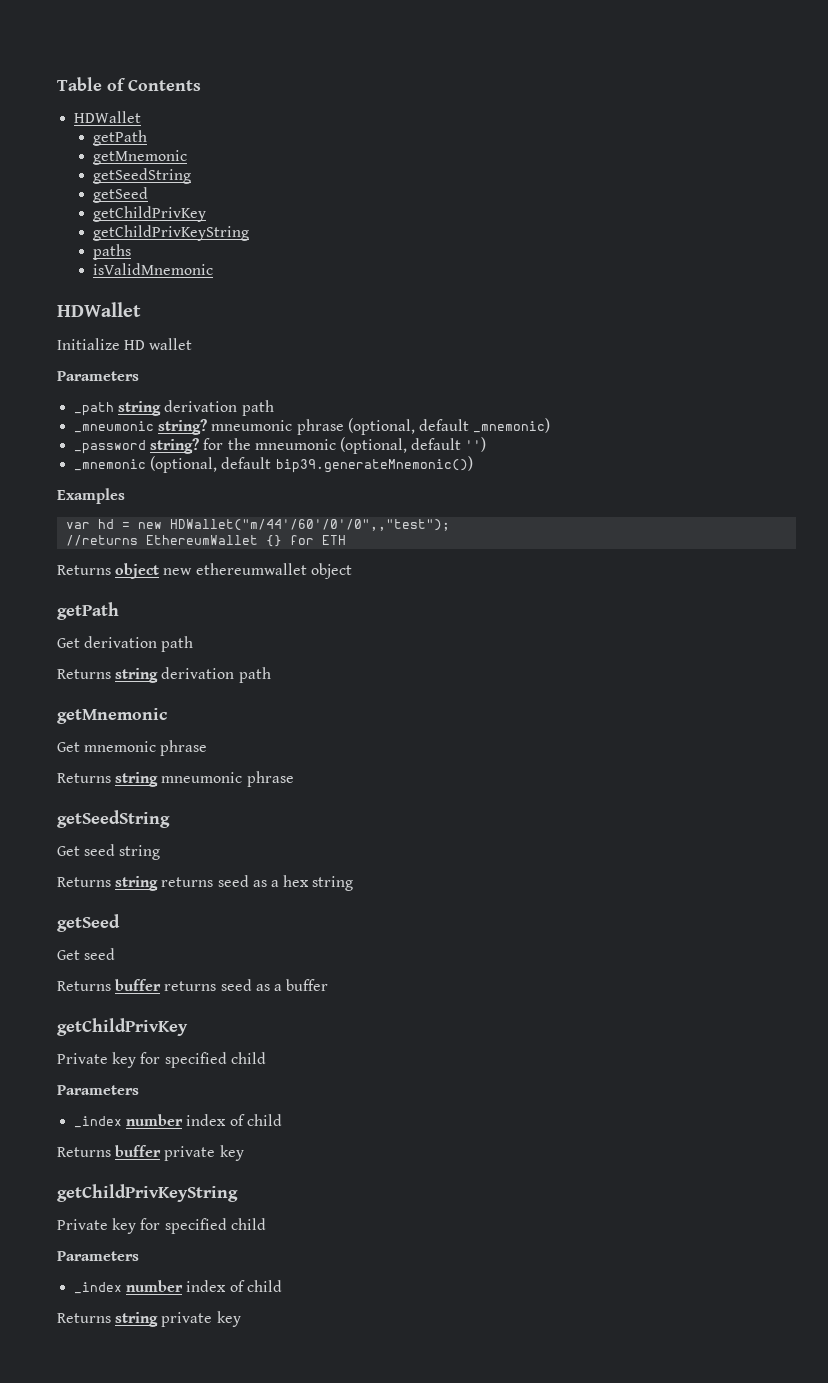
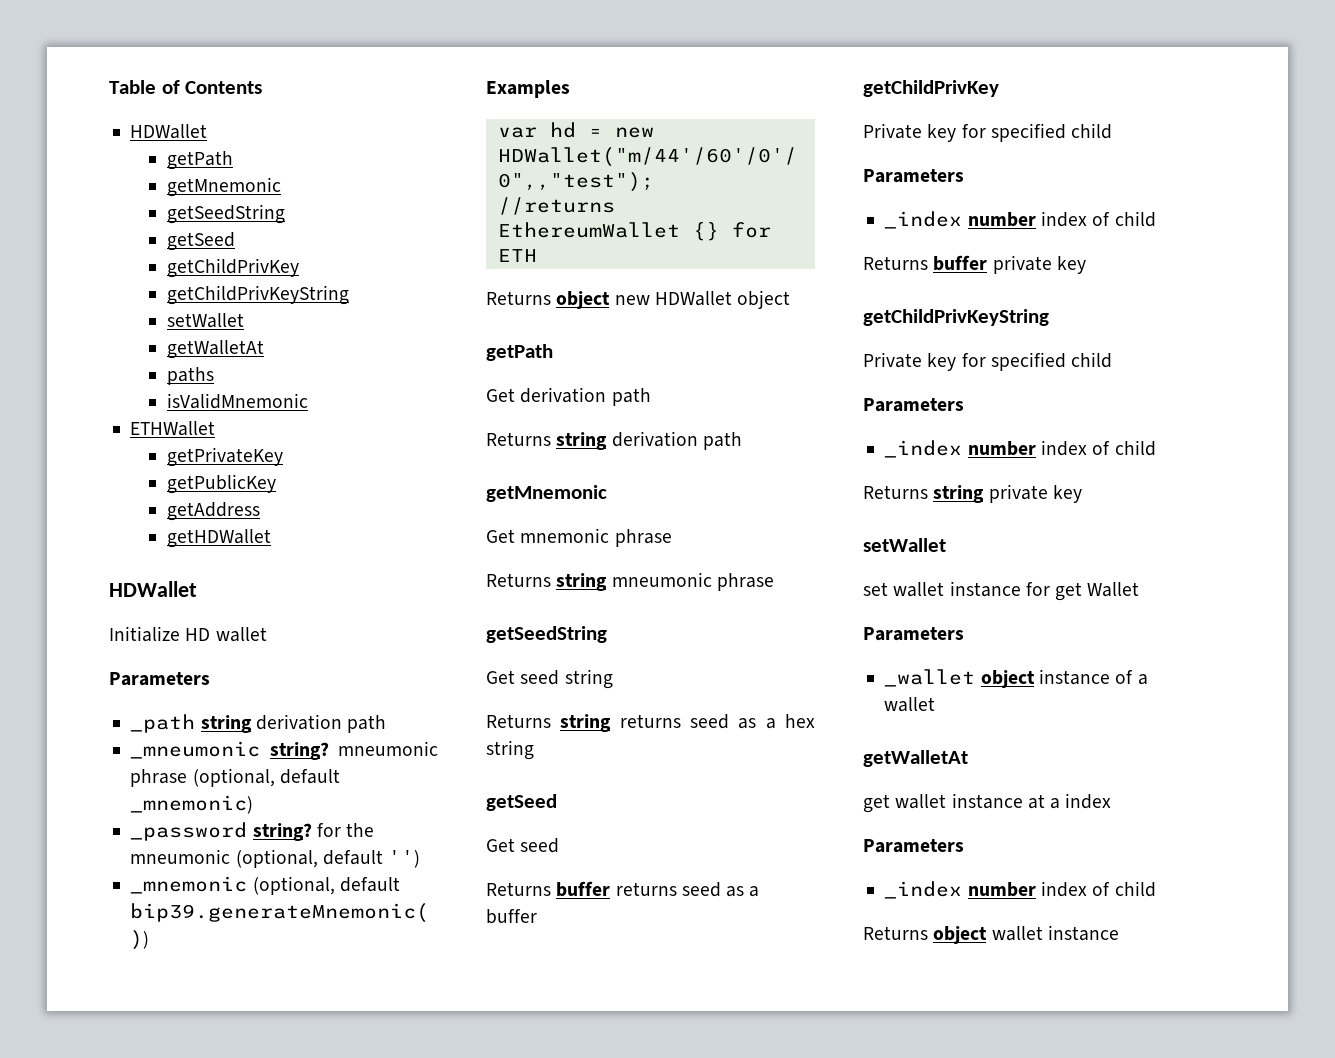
(249, 233) none -> [166,313,244,328] [166,340,264,359] // setWallet // getWalletAt
(213, 269) none -> [130,421,216,436] [166,447,283,467] [166,474,276,494] [166,502,260,521] [166,529,271,548] // ETHWallet // getPrivateKey // getPublicKey // getAddress // getHDWallet
[195,563,307,575] ethereumwallet -> [654,291,732,306] HDWallet
(241, 1319) none -> [863,538,946,552] [863,581,1140,601] [863,627,964,641] [884,669,1148,688] [884,697,936,712] [863,750,968,767] [863,793,1112,813] [863,839,964,853] [884,881,1156,899] [863,925,1119,944] // setWallet // set wallet instance for get Wallet // Parameters // _wallet object instance of a wallet // getWalletAt // get wallet instance at a index // Parameters // _index number index of child // Returns object wallet instance

